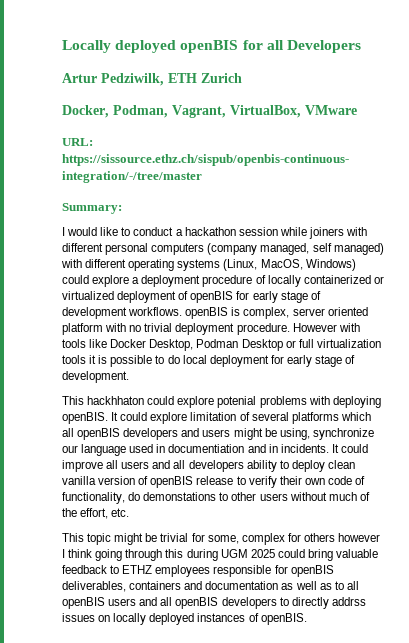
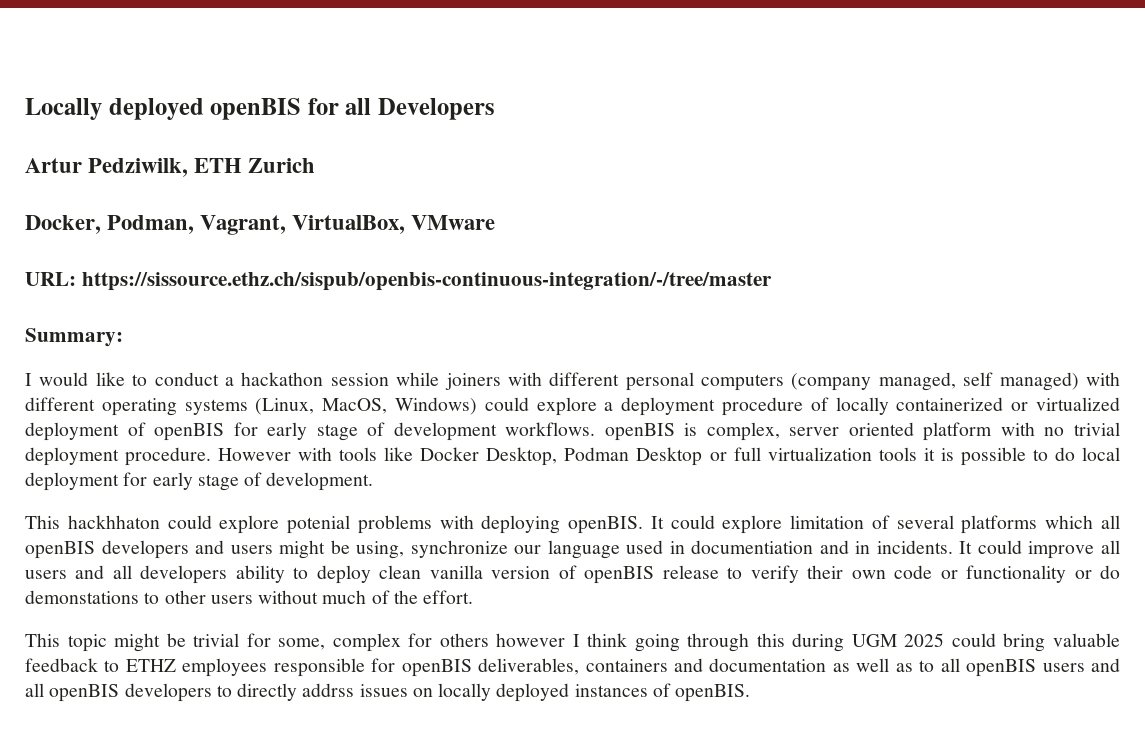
[355,476,366,485] [62,492,125,504] of functionality, -> [940,565,1092,583] or functionality or
[80,508,130,519] effort, etc. -> [423,590,474,604] effort.

